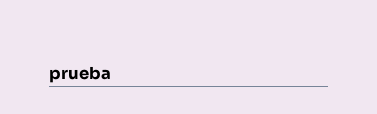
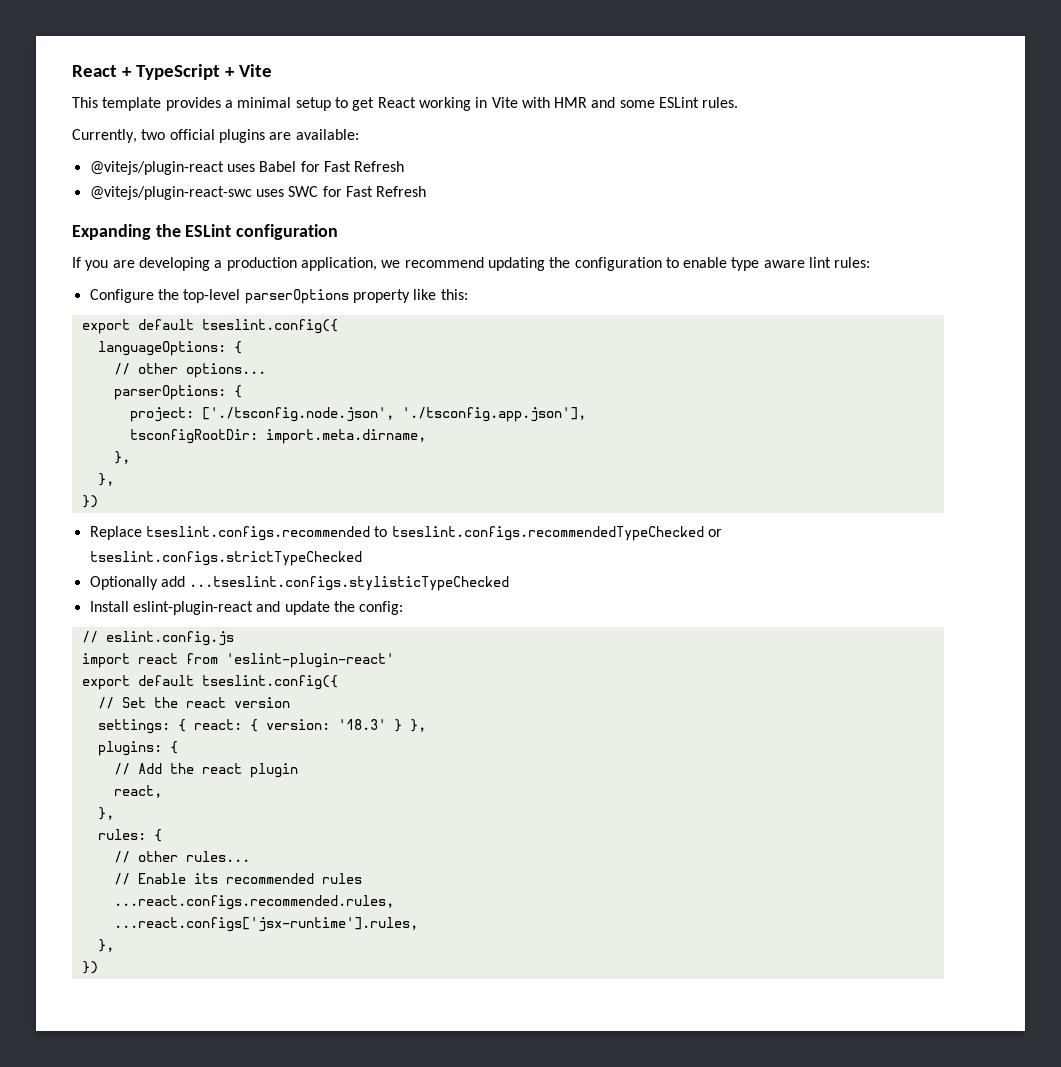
[49,66,111,83] prueba -> [72,64,272,80] [72,97,739,111] [72,129,359,143] [89,161,405,175] [89,186,427,200] [72,224,339,240] [72,257,871,271] [89,289,468,304] [81,319,338,334] [97,341,242,356] [113,363,266,378] [113,385,242,400] [129,407,586,422] [129,429,426,444] [113,451,130,464] [97,473,114,486] [81,495,98,508] [89,526,722,541] [89,551,362,566] [89,576,510,591] [89,601,404,615] [81,631,234,646] [81,653,394,668] [81,675,338,690] [97,697,290,709] [97,719,426,734] [97,741,178,756] [113,763,298,778] [113,785,162,798] [97,807,114,820] [97,829,162,842] [113,851,250,863] [113,873,362,885] [113,895,394,910] [113,917,418,932] [97,939,114,952] [81,961,98,974] React + TypeScript + Vite // This template provides a minimal setup to get React working in Vite with HMR and some ESLint rules. // Currently, two official plugins are available: // @vitejs/plugin-react uses Babel for Fast Refresh // @vitejs/plugin-react-swc uses SWC for Fast Refresh // Expanding the ESLint configuration // If you are developing a production application, we recommend updating the configuration to enable type aware lint rules: // Configure the top-level parserOptions property like this: // export default tseslint.config({ // languageOptions: { // // other options... // parserOptions: { // project: ['./tsconfig.node.json', './tsconfig.app.json'], // tsconfigRootDir: import.meta.dirname, // }, // }, // }) // Replace tseslint.configs.recommended to tseslint.configs.recommendedTypeChecked or tseslint.configs.strictTypeChecked // Optionally add ...tseslint.configs.stylisticTypeChecked // Install eslint-plugin-react and update the config: // // eslint.config.js // import react from 'eslint-plugin-react' // export default tseslint.config({ // // Set the react version // settings: { react: { version: '18.3' } }, // plugins: { // // Add the react plugin // react, // }, // rules: { // // other rules... // // Enable its recommended rules // ...react.configs.recommended.rules, // ...react.configs['jsx-runtime'].rules, // }, // })

